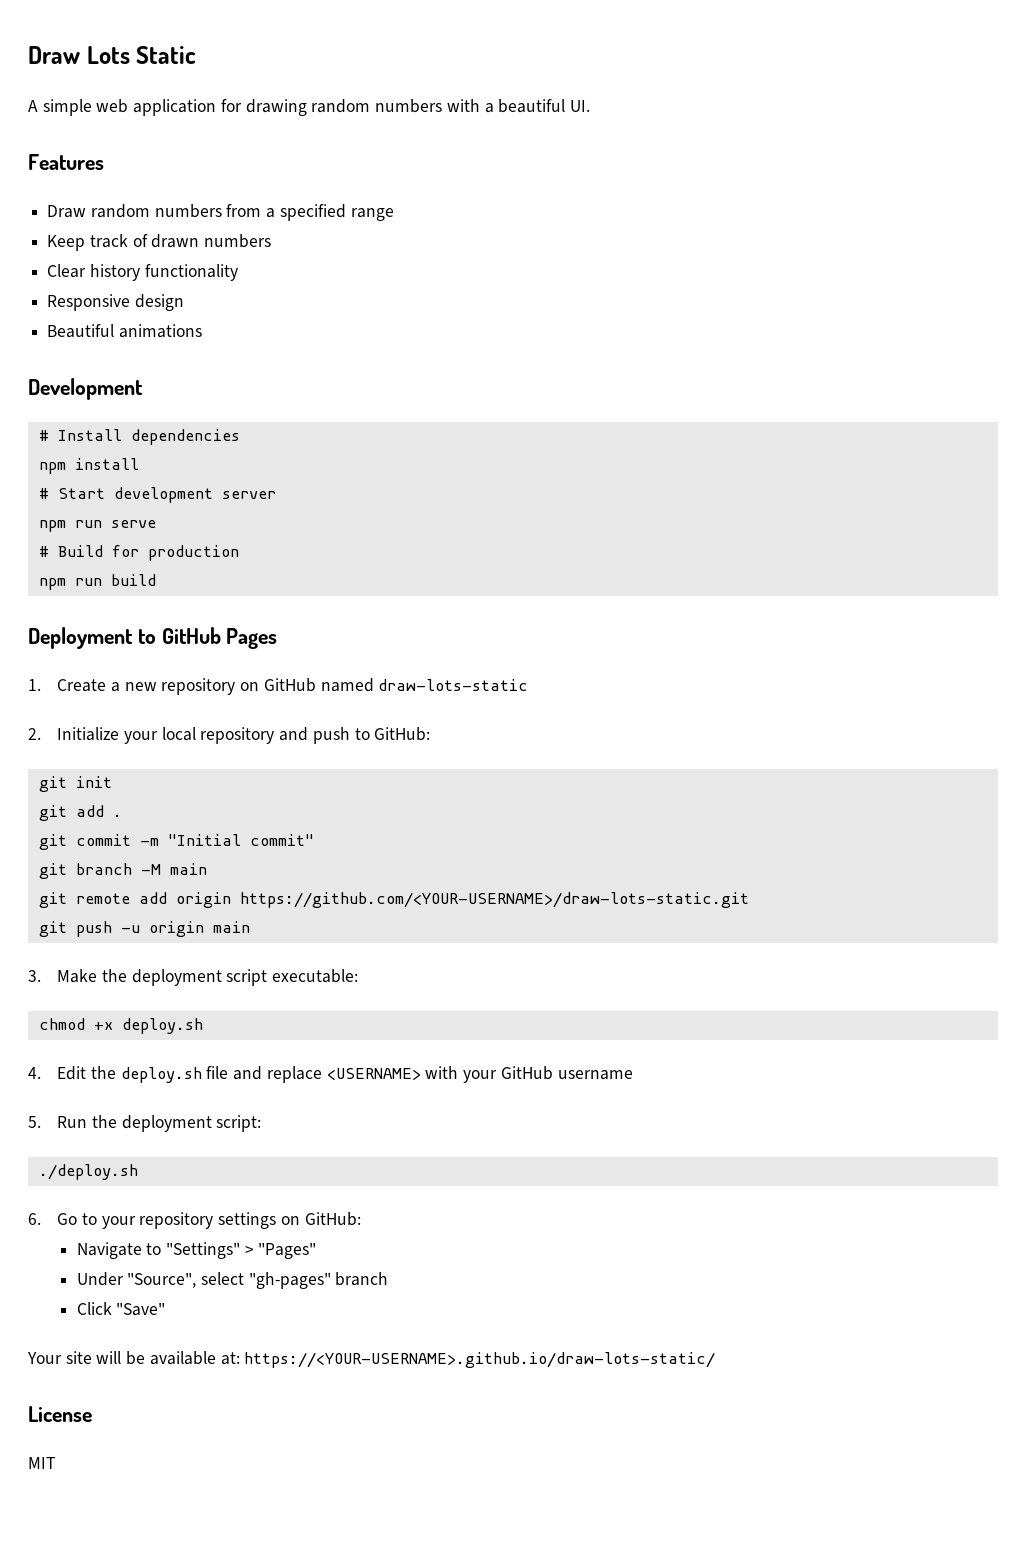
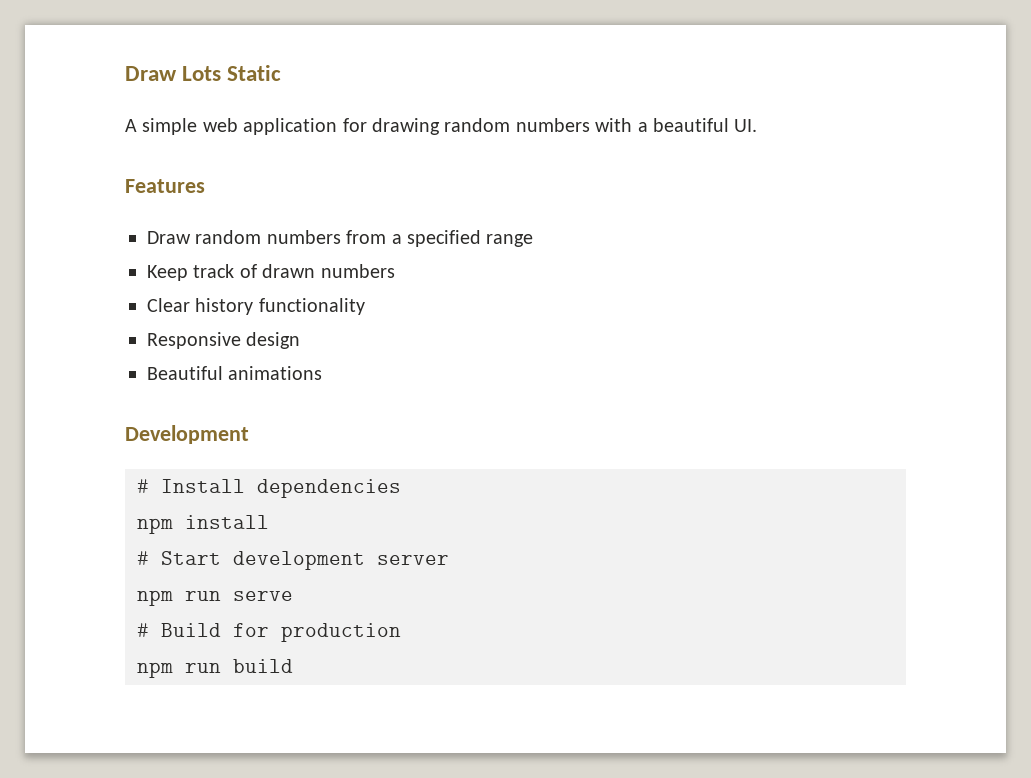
[28,627,278,649] [28,678,529,695] [28,727,431,744] [38,776,112,792] [38,805,122,821] [38,834,314,850] [38,863,207,879] [38,892,749,908] [38,921,250,937] [28,969,359,986] [38,1018,203,1034] [28,1066,633,1083] [28,1115,262,1132] [38,1164,138,1180] [28,1212,361,1229] [76,1242,317,1259] [76,1272,389,1289] [76,1302,166,1316] [27,1351,716,1368] [28,1406,92,1422] [28,1457,55,1469] // Deployment to GitHub Pages // 1. Create a new repository on GitHub named draw-lots-static // 2. Initialize your local repository and push to GitHub: // git init // git add . // git commit -m "Initial commit" // git branch -M main // git remote add origin https://github.com/<YOUR-USERNAME>/draw-lots-static.git // git push -u origin main // 3. Make the deployment script executable: // chmod +x deploy.sh // 4. Edit the deploy.sh file and replace <USERNAME> with your GitHub username // 5. Run the deployment script: // ./deploy.sh // 6. Go to your repository settings on GitHub: // Navigate to "Settings" > "Pages" // Under "Source", select "gh-pages" branch // Click "Save" // Your site will be available at: https://<YOUR-USERNAME>.github.io/draw-lots-static/ // License // MIT -> (293, 666) none

